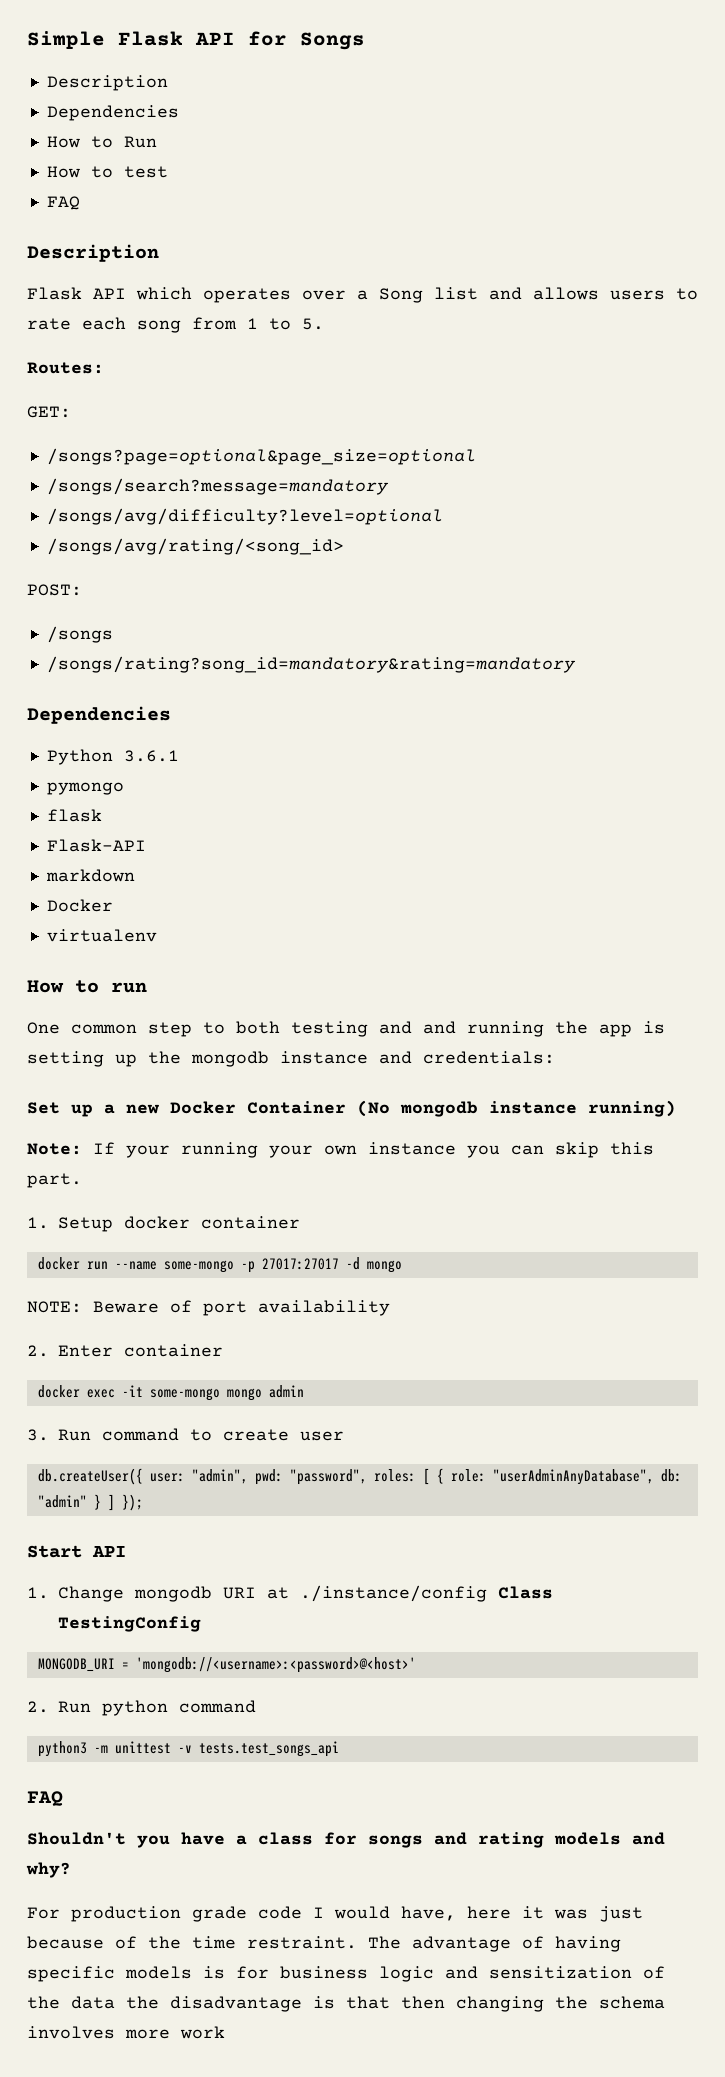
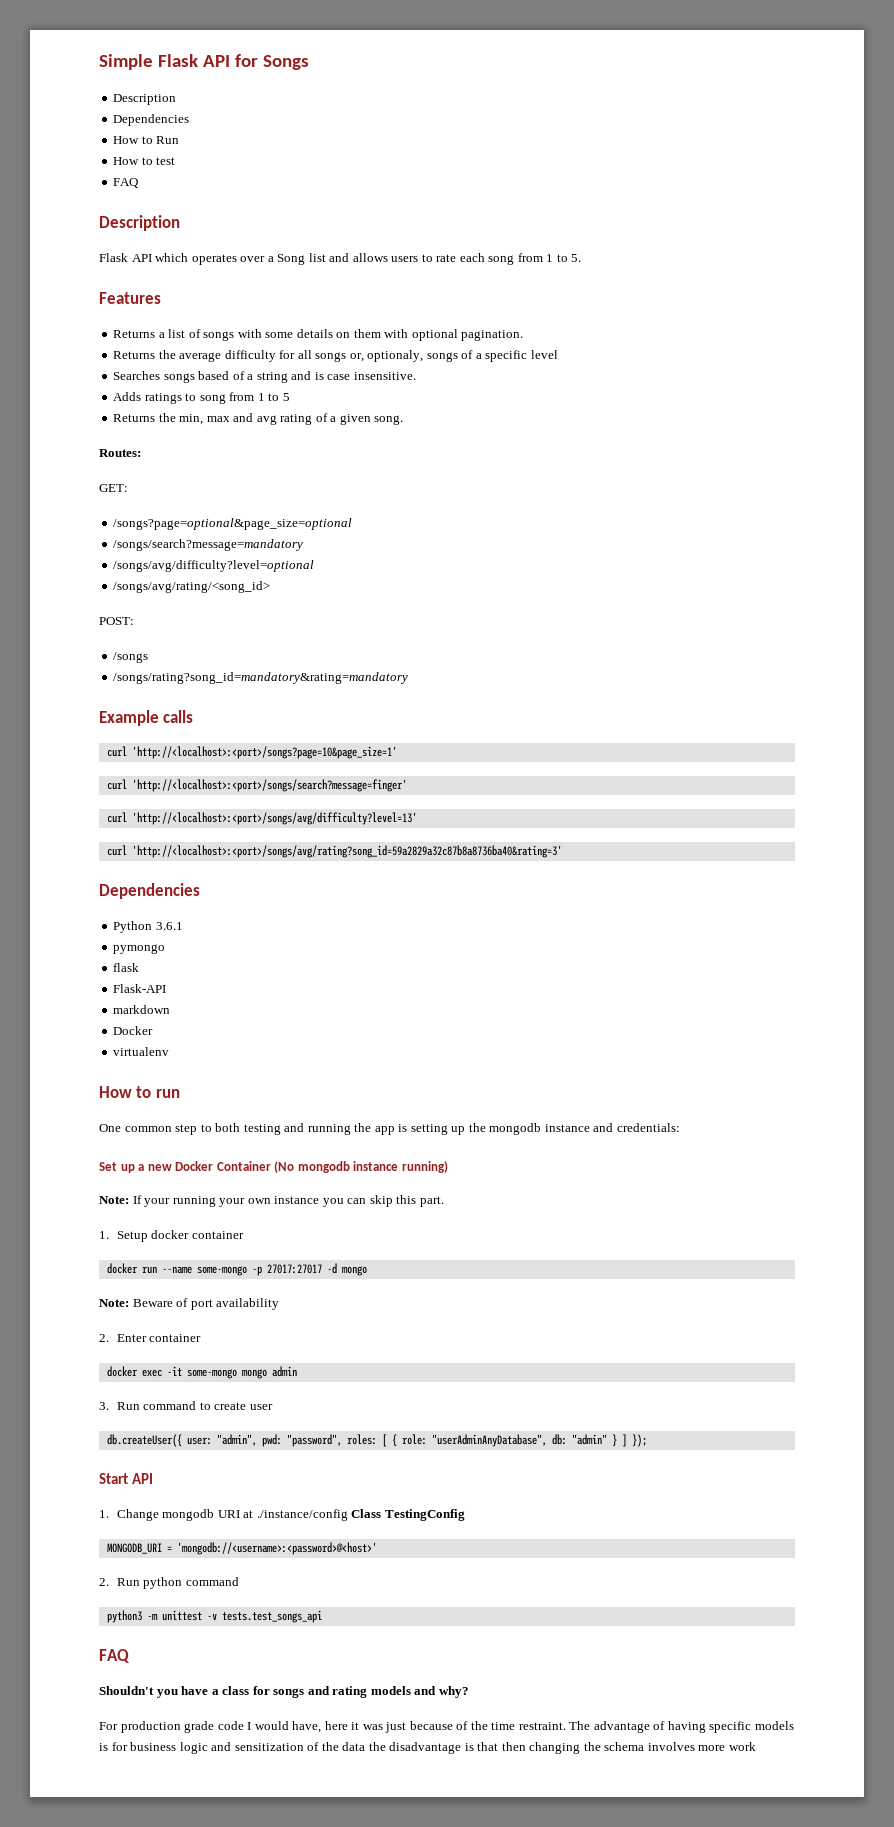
(324, 324) none -> [99,292,161,304] [113,329,524,341] [113,350,558,362] [113,371,416,383] [113,392,290,404] [113,413,404,425] // Features // Returns a list of songs with some details on them with optional pagination. // Returns the average difficulty for all songs or, optionaly, songs of a specific level // Searches songs based of a string and is case insensitive. // Adds ratings to song from 1 to 5 // Returns the min, max and avg rating of a given song.
(576, 664) none -> [99,710,194,726] [106,746,397,759] [106,779,407,792] [106,812,417,825] [106,845,562,858] // Example calls // curl 'http://<localhost>:<port>/songs?page=10&page_size=1' // curl 'http://<localhost>:<port>/songs/search?message=finger' // curl 'http://<localhost>:<port>/songs/avg/difficulty?level=13' // curl 'http://<localhost>:<port>/songs/avg/rating?song_id=59a2829a32c87b8a8736ba40&rating=3'
[423,1021,456,1034] and -> (305, 1127) none
[27,1301,82,1313] NOTE: -> [99,1299,129,1307] Note:

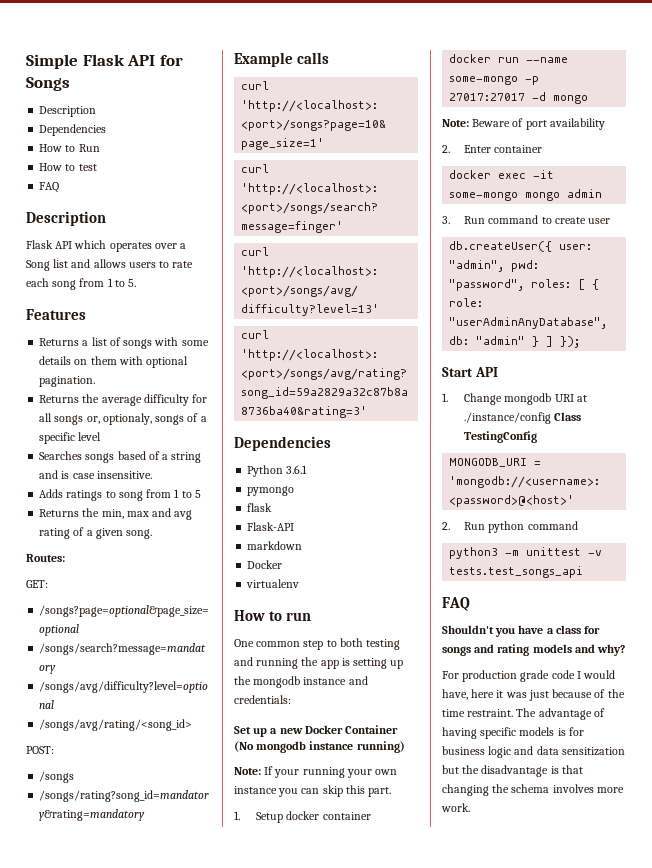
[234,1742,366,1751] sensitization of the data -> [536,746,625,756] [442,765,459,774] data sensitization but
[501,1742,526,1751] then -> (583, 769) none
[728,1742,756,1751] work -> [441,803,470,812] work.

